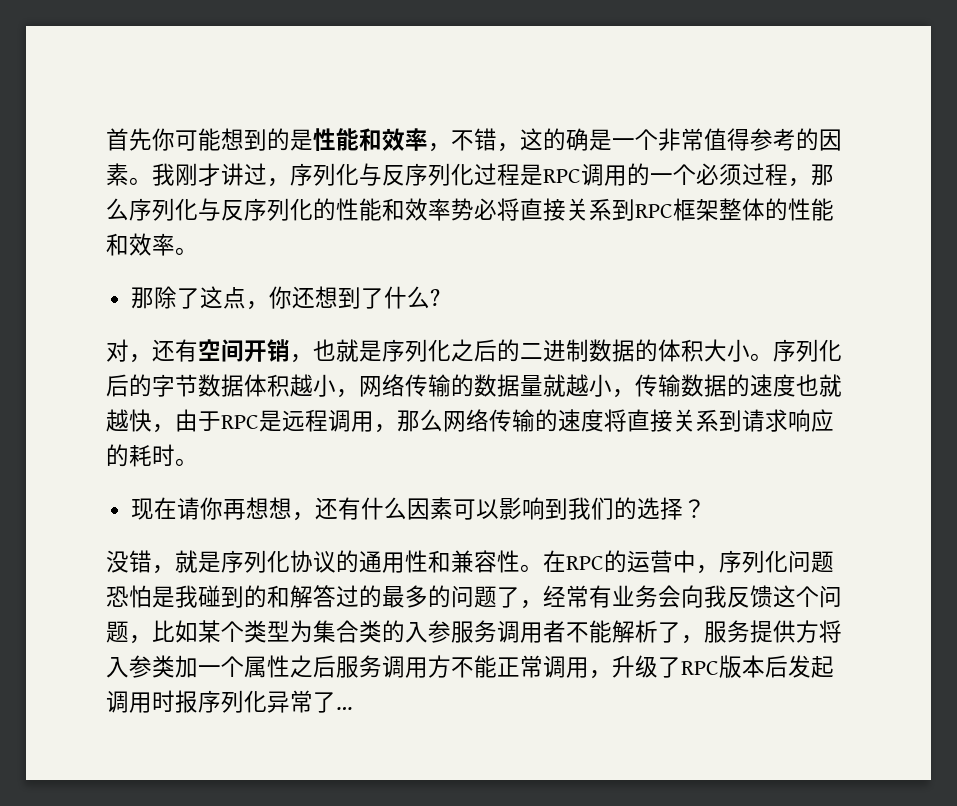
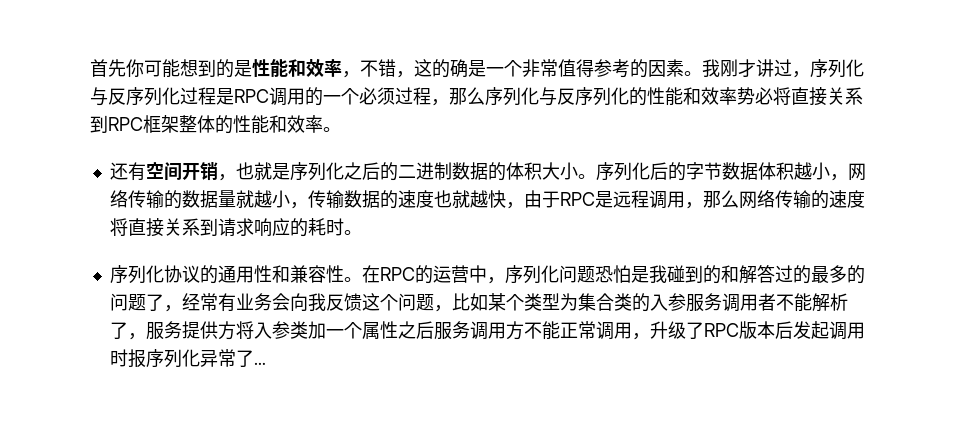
[130,286,440,310] [106,339,152,363] 那除了这点，你还想到了什么? // 对， -> (341, 129) none
[130,497,706,521] [106,550,221,574] 现在请你再想想，还有什么因素可以影响到我们的选择？ // 没错，就是 -> (362, 232) none

